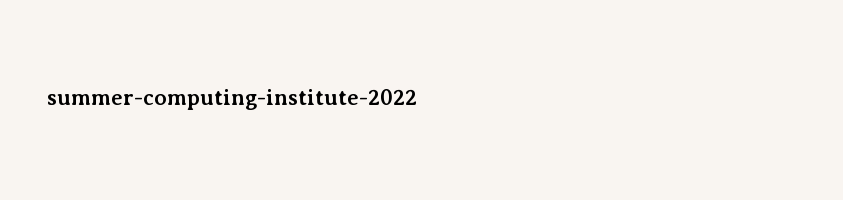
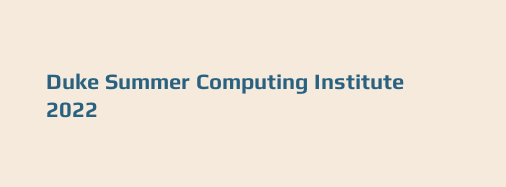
[47,89,417,110] summer-computing-institute-2022 -> [46,73,404,94] [46,102,98,118] Duke Summer Computing Institute 2022

